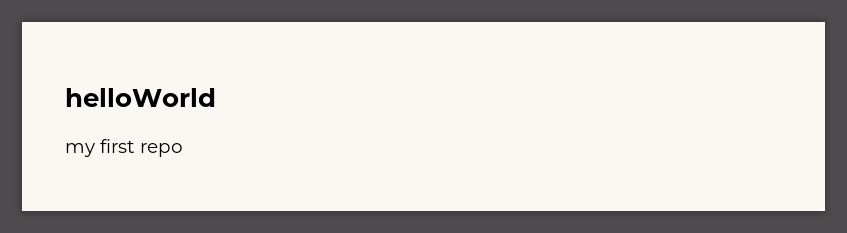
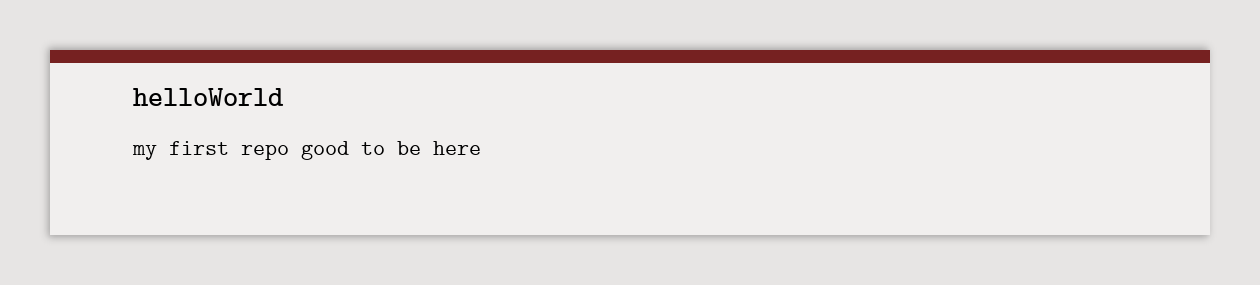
(183, 150) none -> [301,141,481,160] good to be here

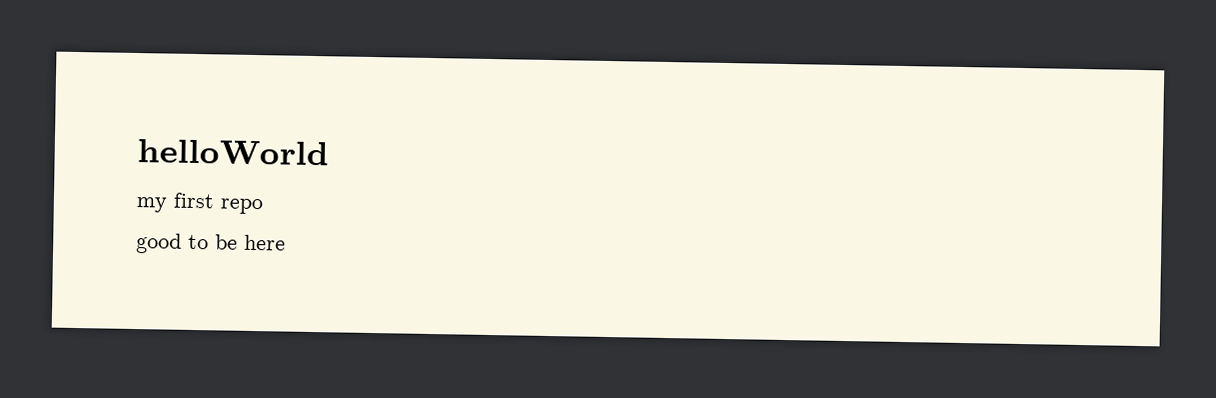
(289, 152) none -> (263, 206) //

